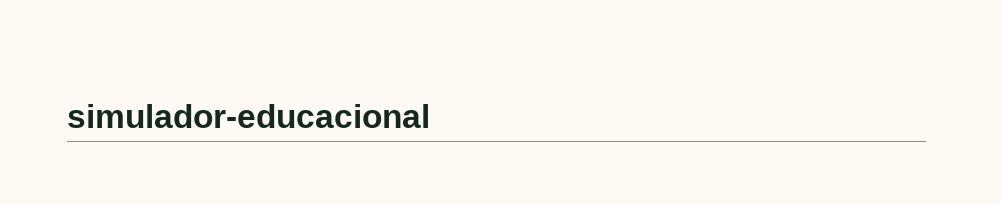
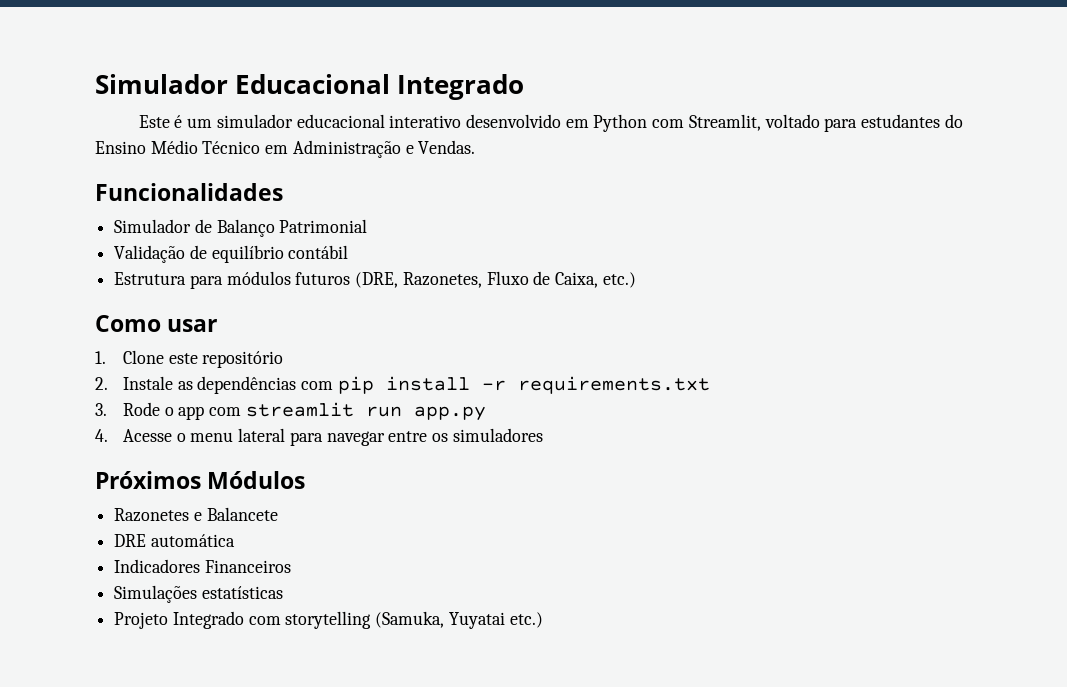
[67,104,430,128] simulador-educacional -> [95,74,525,100] [138,114,963,132] [95,140,476,158] [95,183,283,201] [114,219,368,237] [114,245,349,263] [114,271,636,289] [95,315,218,332] [95,350,284,368] [95,376,710,394] [95,402,486,421] [95,428,543,446] [95,471,306,489] [114,507,278,522] [114,534,235,547] [114,559,291,573] [114,585,283,603] [114,611,543,629] Simulador Educacional Integrado // Este é um simulador educacional interativo desenvolvido em Python com Streamlit, voltado para estudantes do Ensino Médio Técnico em Administração e Vendas. // Funcionalidades // Simulador de Balanço Patrimonial // Validação de equilíbrio contábil // Estrutura para módulos futuros (DRE, Razonetes, Fluxo de Caixa, etc.) // Como usar // 1. Clone este repositório // 2. Instale as dependências com pip install -r requirements.txt // 3. Rode o app com streamlit run app.py // 4. Acesse o menu lateral para navegar entre os simuladores // Próximos Módulos // Razonetes e Balancete // DRE automática // Indicadores Financeiros // Simulações estatísticas // Projeto Integrado com storytelling (Samuka, Yuyatai etc.)

